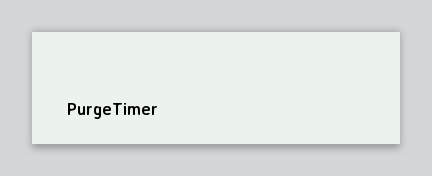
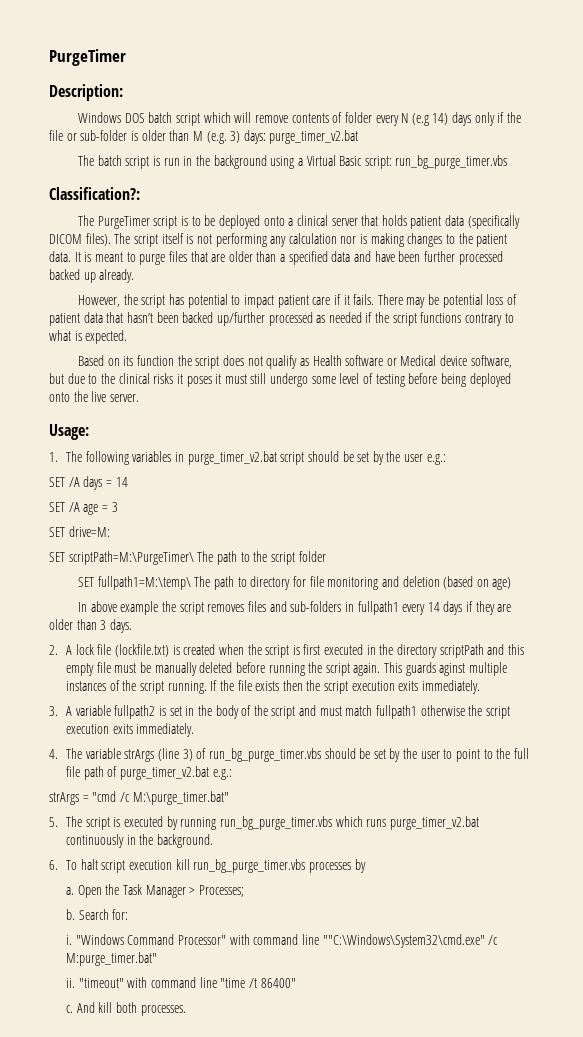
[67,103,158,119] PurgeTimer -> [49,49,126,66] [49,84,123,101] [78,112,522,126] [49,130,359,144] [78,155,508,169] [49,187,140,200] [78,215,520,229] [49,233,508,247] [49,251,503,265] [49,269,135,283] [78,294,518,308] [49,312,514,326] [49,330,128,344] [78,355,512,369] [49,373,511,387] [49,391,139,402] [49,424,89,440] [49,451,446,465] [49,476,128,490] [49,502,118,515] [49,526,110,537] [49,551,326,565] [78,576,512,590] [78,601,512,615] [49,619,132,633] [49,644,524,658] [66,662,508,676] [66,680,481,694] [49,705,510,719] [66,723,195,737] [49,748,529,762] [66,766,232,780] [49,791,229,805] [49,816,479,830] [66,834,213,848] [49,859,366,873] [66,884,244,898] [66,909,129,920] [66,934,499,948] [66,952,158,966] [66,977,296,988] [66,1002,186,1016] PurgeTimer // Description: // Windows DOS batch script which will remove contents of folder every N (e.g 14) days only if the file or sub-folder is older than M (e.g. 3) days: purge_timer_v2.bat // The batch script is run in the background using a Virtual Basic script: run_bg_purge_timer.vbs // Classification?: // The PurgeTimer script is to be deployed onto a clinical server that holds patient data (specifically DICOM files). The script itself is not performing any calculation nor is making changes to the patient data. It is meant to purge files that are older than a specified data and have been further processed backed up already. // However, the script has potential to impact patient care if it fails. There may be potential loss of patient data that hasn’t been backed up/further processed as needed if the script functions contrary to what is expected. // Based on its function the script does not qualify as Health software or Medical device software, but due to the clinical risks it poses it must still undergo some level of testing before being deployed onto the live server. // Usage: // 1. The following variables in purge_timer_v2.bat script should be set by the user e.g.: // SET /A days = 14 // SET /A age = 3 // SET drive=M: // SET scriptPath=M:\PurgeTimer\ The path to the script folder // SET fullpath1=M:\temp\ The path to directory for file monitoring and deletion (based on age) // In above example the script removes files and sub-folders in fullpath1 every 14 days if they are older than 3 days. // 2. A lock file (lockfile.txt) is created when the script is first executed in the directory scriptPath and this empty file must be manually deleted before running the script again. This guards aginst multiple instances of the script running. If the file exists then the script execution exits immediately. // 3. A variable fullpath2 is set in the body of the script and must match fullpath1 otherwise the script execution exits immediately. // 4. The variable strArgs (line 3) of run_bg_purge_timer.vbs should be set by the user to point to the full file path of purge_timer_v2.bat e.g.: // strArgs = "cmd /c M:\purge_timer.bat" // 5. The script is executed by running run_bg_purge_timer.vbs which runs purge_timer_v2.bat continuously in the background. // 6. To halt script execution kill run_bg_purge_timer.vbs processes by // a. Open the Task Manager > Processes; // b. Search for: // i. "Windows Command Processor" with command line ""C:\Windows\System32\cmd.exe" /c M:purge_timer.bat" // ii. "timeout" with command line "time /t 86400" // c. And kill both processes.

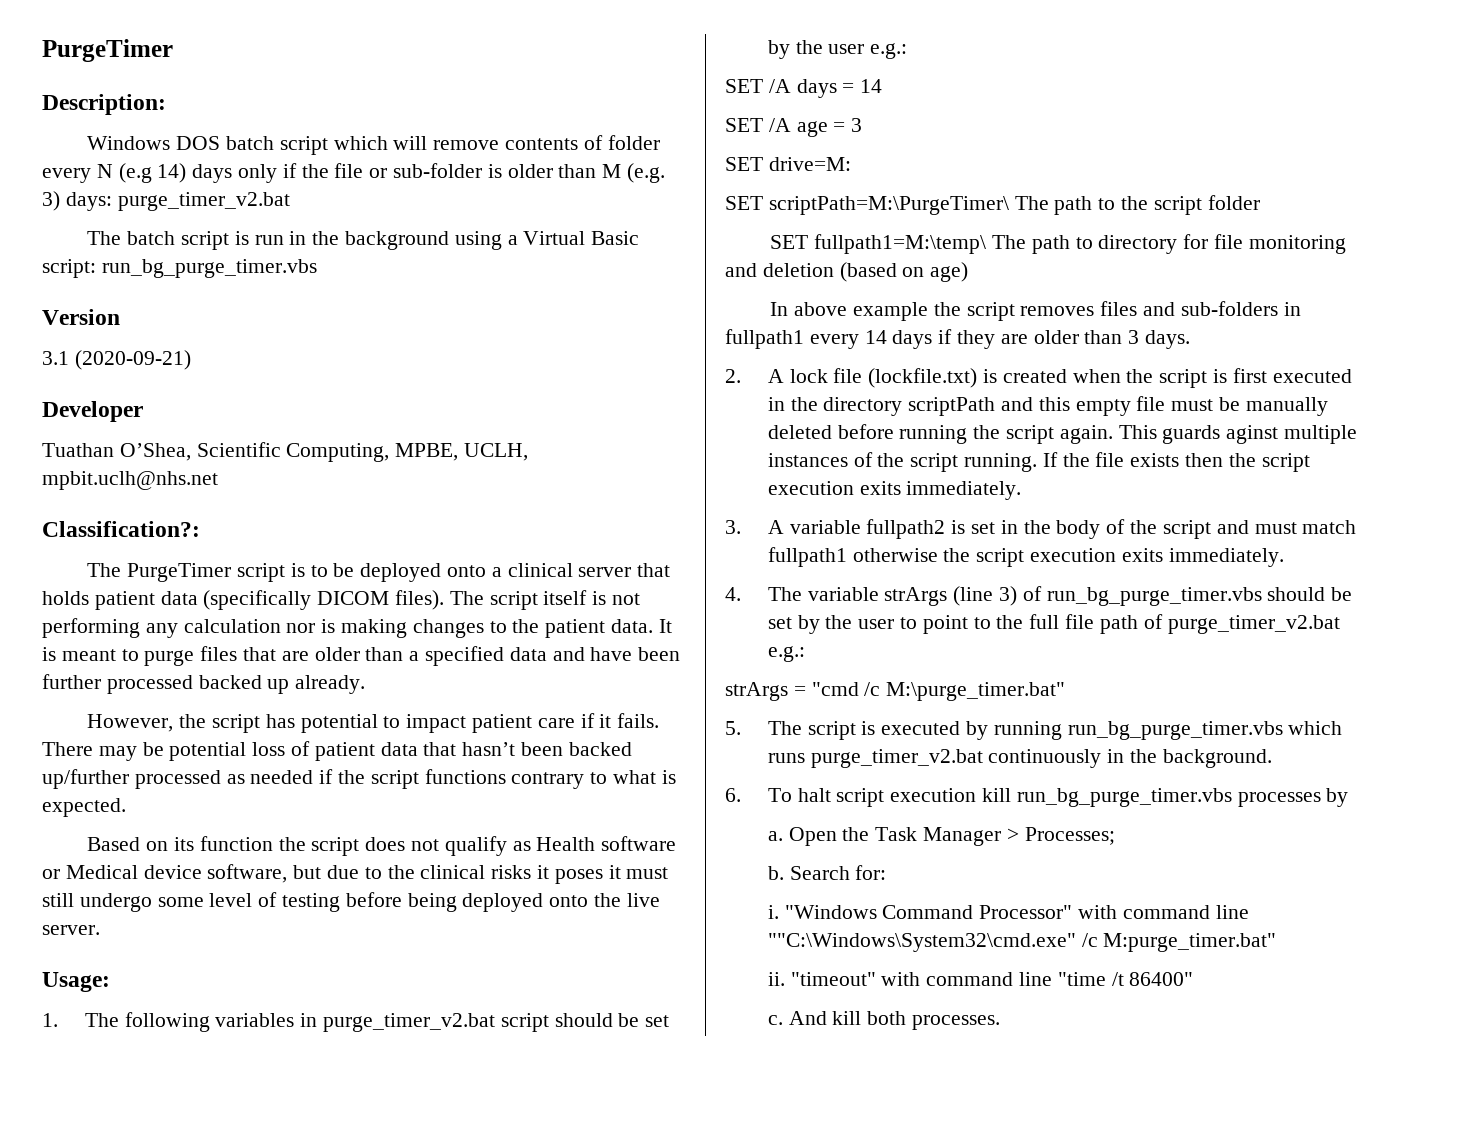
(508, 162) none -> [42,309,120,325] [42,350,191,370] [42,401,143,422] [42,442,529,462] [42,471,218,490] // Version // 3.1 (2020-09-21) // Developer // Tuathan O’Shea, Scientific Computing, MPBE, UCLH, mpbit.uclh@nhs.net

